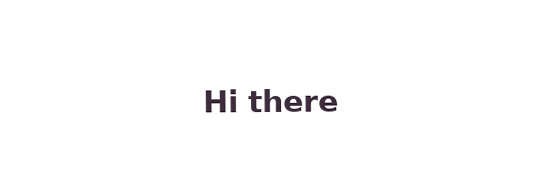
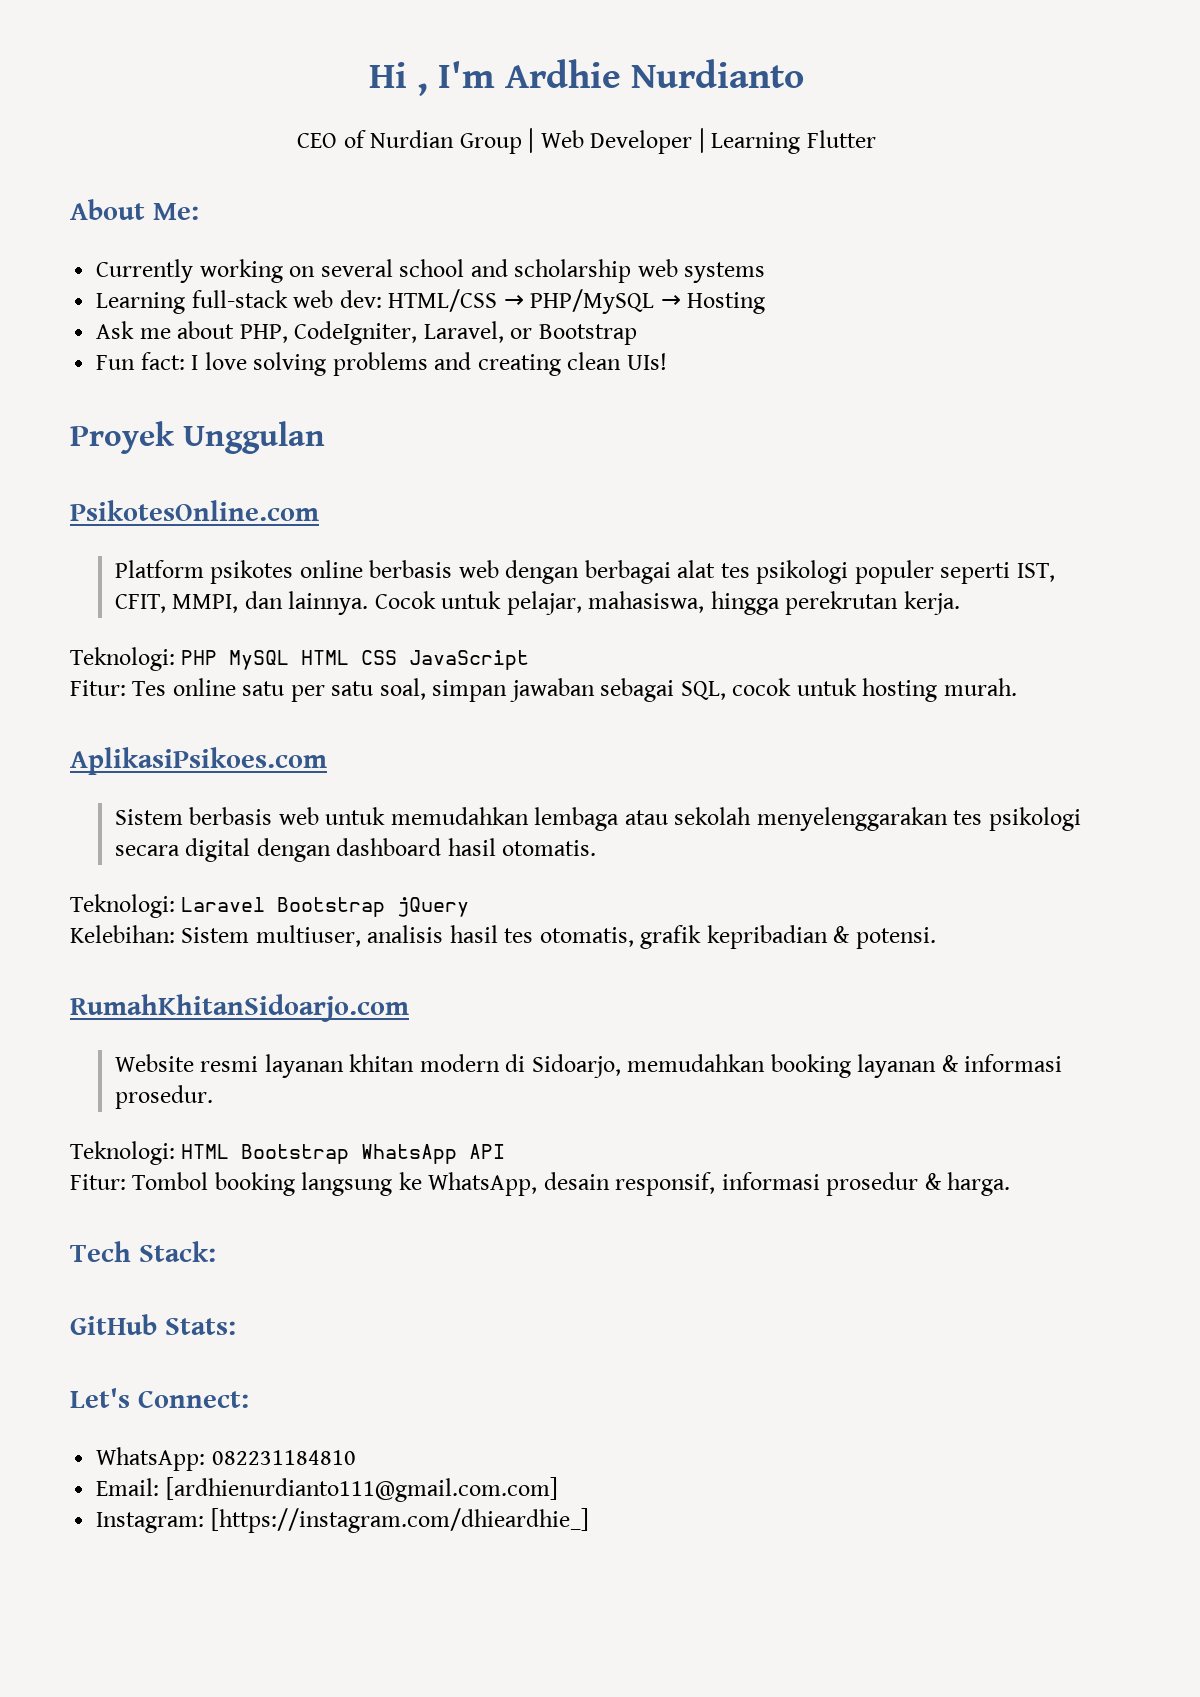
[247,88,339,113] there -> [416,59,805,96] [297,128,876,154] [70,199,199,220] [96,259,766,283] [96,289,766,314] [96,321,637,345] [96,352,667,376] [70,421,325,454] [70,500,319,521] [114,560,1055,584] [114,591,960,615] [70,647,530,671] [70,678,1017,702] [70,747,327,775] [114,807,1081,831] [114,838,597,862] [70,894,470,918] [70,925,936,949] [70,994,409,1022] [114,1054,1063,1078] [114,1085,213,1109] [70,1141,506,1165] [70,1172,1011,1196] [70,1241,216,1262] [70,1314,236,1335] [70,1388,249,1408] [96,1447,356,1471] [96,1477,558,1502] [96,1508,589,1533] , I'm Ardhie Nurdianto // CEO of Nurdian Group | Web Developer | Learning Flutter // About Me: // Currently working on several school and scholarship web systems // Learning full-stack web dev: HTML/CSS → PHP/MySQL → Hosting // Ask me about PHP, CodeIgniter, Laravel, or Bootstrap // Fun fact: I love solving problems and creating clean UIs! // Proyek Unggulan // PsikotesOnline.com // Platform psikotes online berbasis web dengan berbagai alat tes psikologi populer seperti IST, CFIT, MMPI, dan lainnya. Cocok untuk pelajar, mahasiswa, hingga perekrutan kerja. // Teknologi: PHP MySQL HTML CSS JavaScript // Fitur: Tes online satu per satu soal, simpan jawaban sebagai SQL, cocok untuk hosting murah. // AplikasiPsikoes.com // Sistem berbasis web untuk memudahkan lembaga atau sekolah menyelenggarakan tes psikologi secara digital dengan dashboard hasil otomatis. // Teknologi: Laravel Bootstrap jQuery // Kelebihan: Sistem multiuser, analisis hasil tes otomatis, grafik kepribadian & potensi. // RumahKhitanSidoarjo.com // Website resmi layanan khitan modern di Sidoarjo, memudahkan booking layanan & informasi prosedur. // Teknologi: HTML Bootstrap WhatsApp API // Fitur: Tombol booking langsung ke WhatsApp, desain responsif, informasi prosedur & harga. // Tech Stack: // GitHub Stats: // Let's Connect: // WhatsApp: 082231184810 // Email: [ardhienurdianto111@gmail.com.com] // Instagram: [https://instagram.com/dhieardhie_]

